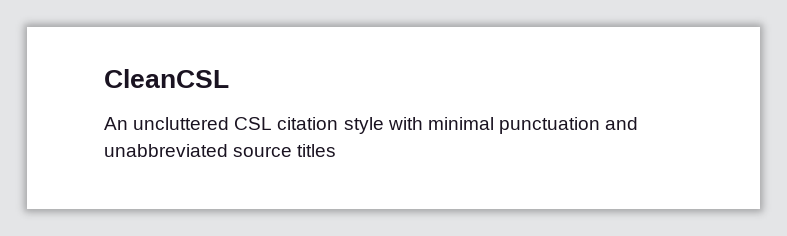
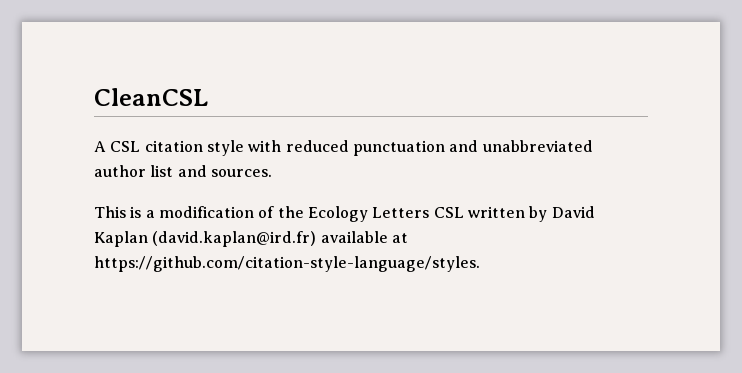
[104,117,230,130] An uncluttered -> [94,141,106,152] A
[427,117,494,130] minimal -> [285,140,349,152] reduced
[233,144,337,157] source titles -> [94,165,272,177] [94,206,595,222] [94,231,408,247] [94,256,480,272] author list and sources. // This is a modification of the Ecology Letters CSL written by David Kaplan (david.kaplan@ird.fr) available at https://github.com/citation-style-language/styles.

